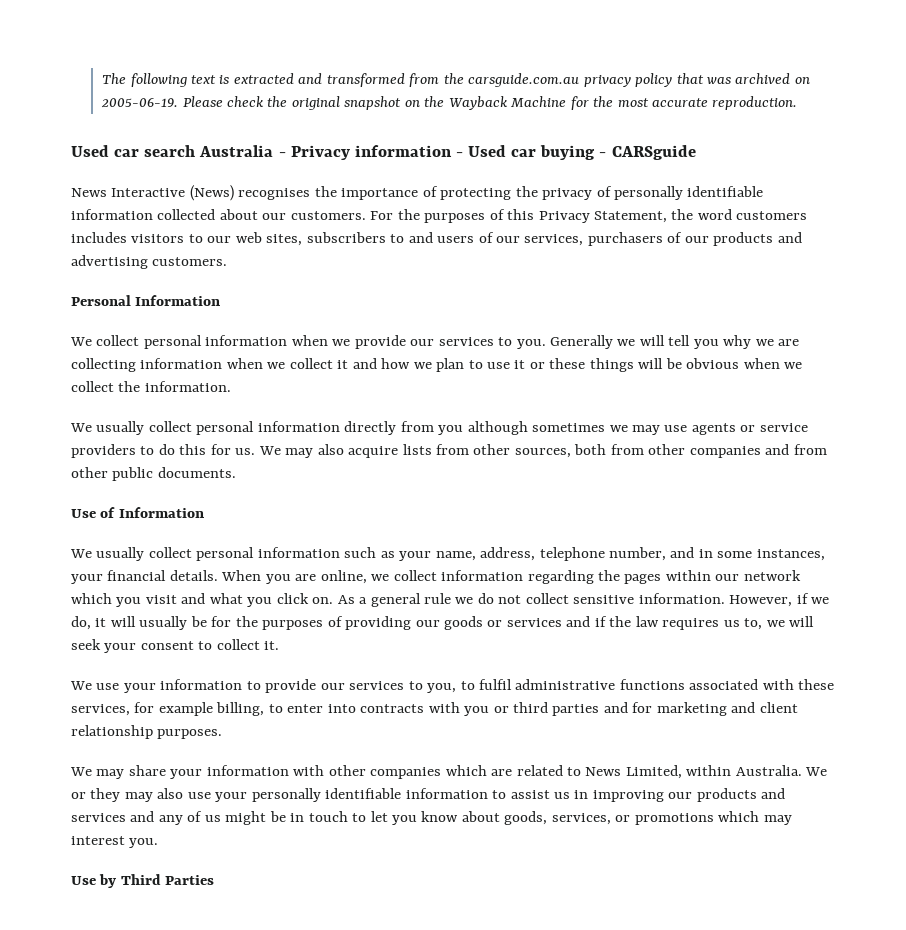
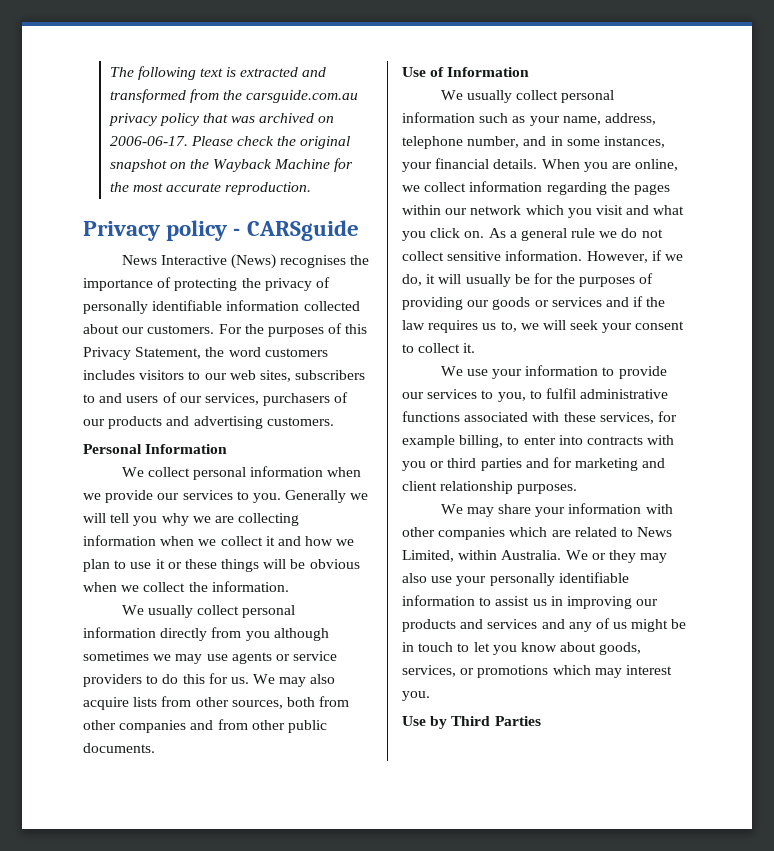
[101,98,179,108] 2005-06-19. -> [109,136,188,146] 2006-06-17.
[71,145,596,160] Used car search Australia - Privacy information - Used car buying -> [83,220,228,241] Privacy policy

